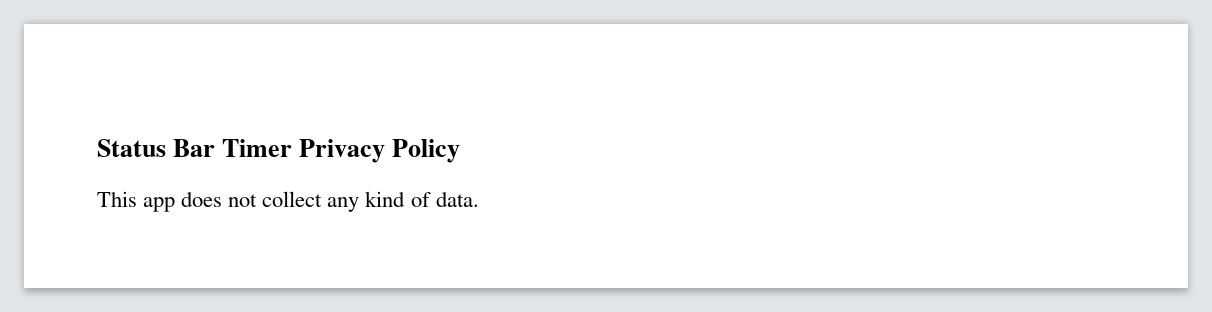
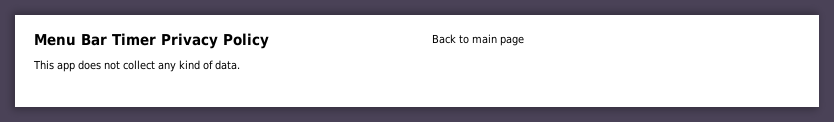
[97,139,166,157] Status -> [34,34,76,46] Menu
(479, 199) none -> [432,34,524,46] // Back to main page

